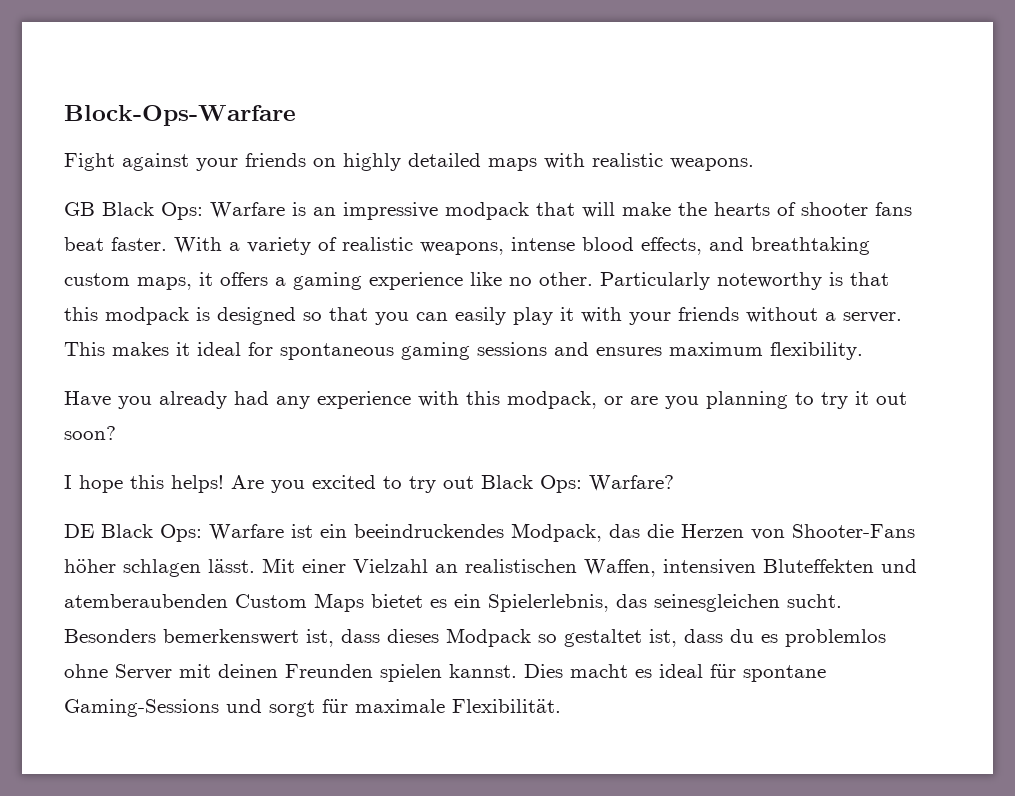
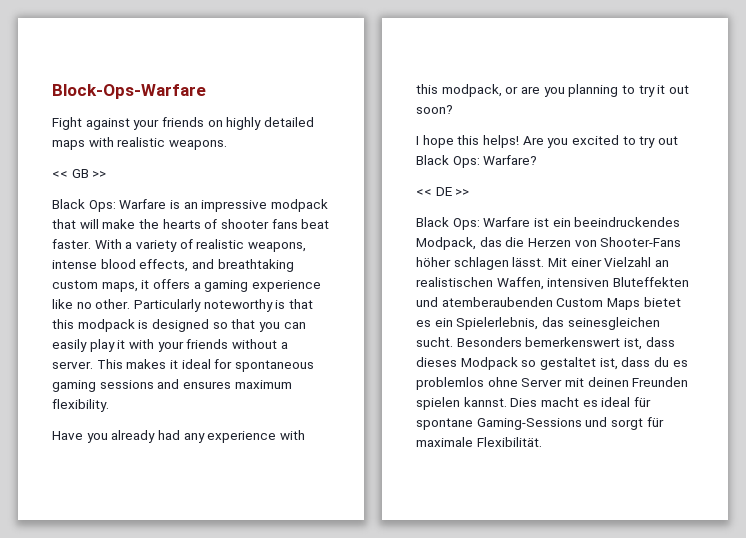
[64,202,95,216] GB -> [52,169,107,178] << GB >> //
[64,524,94,538] DE -> [416,187,470,196] << DE >> //

